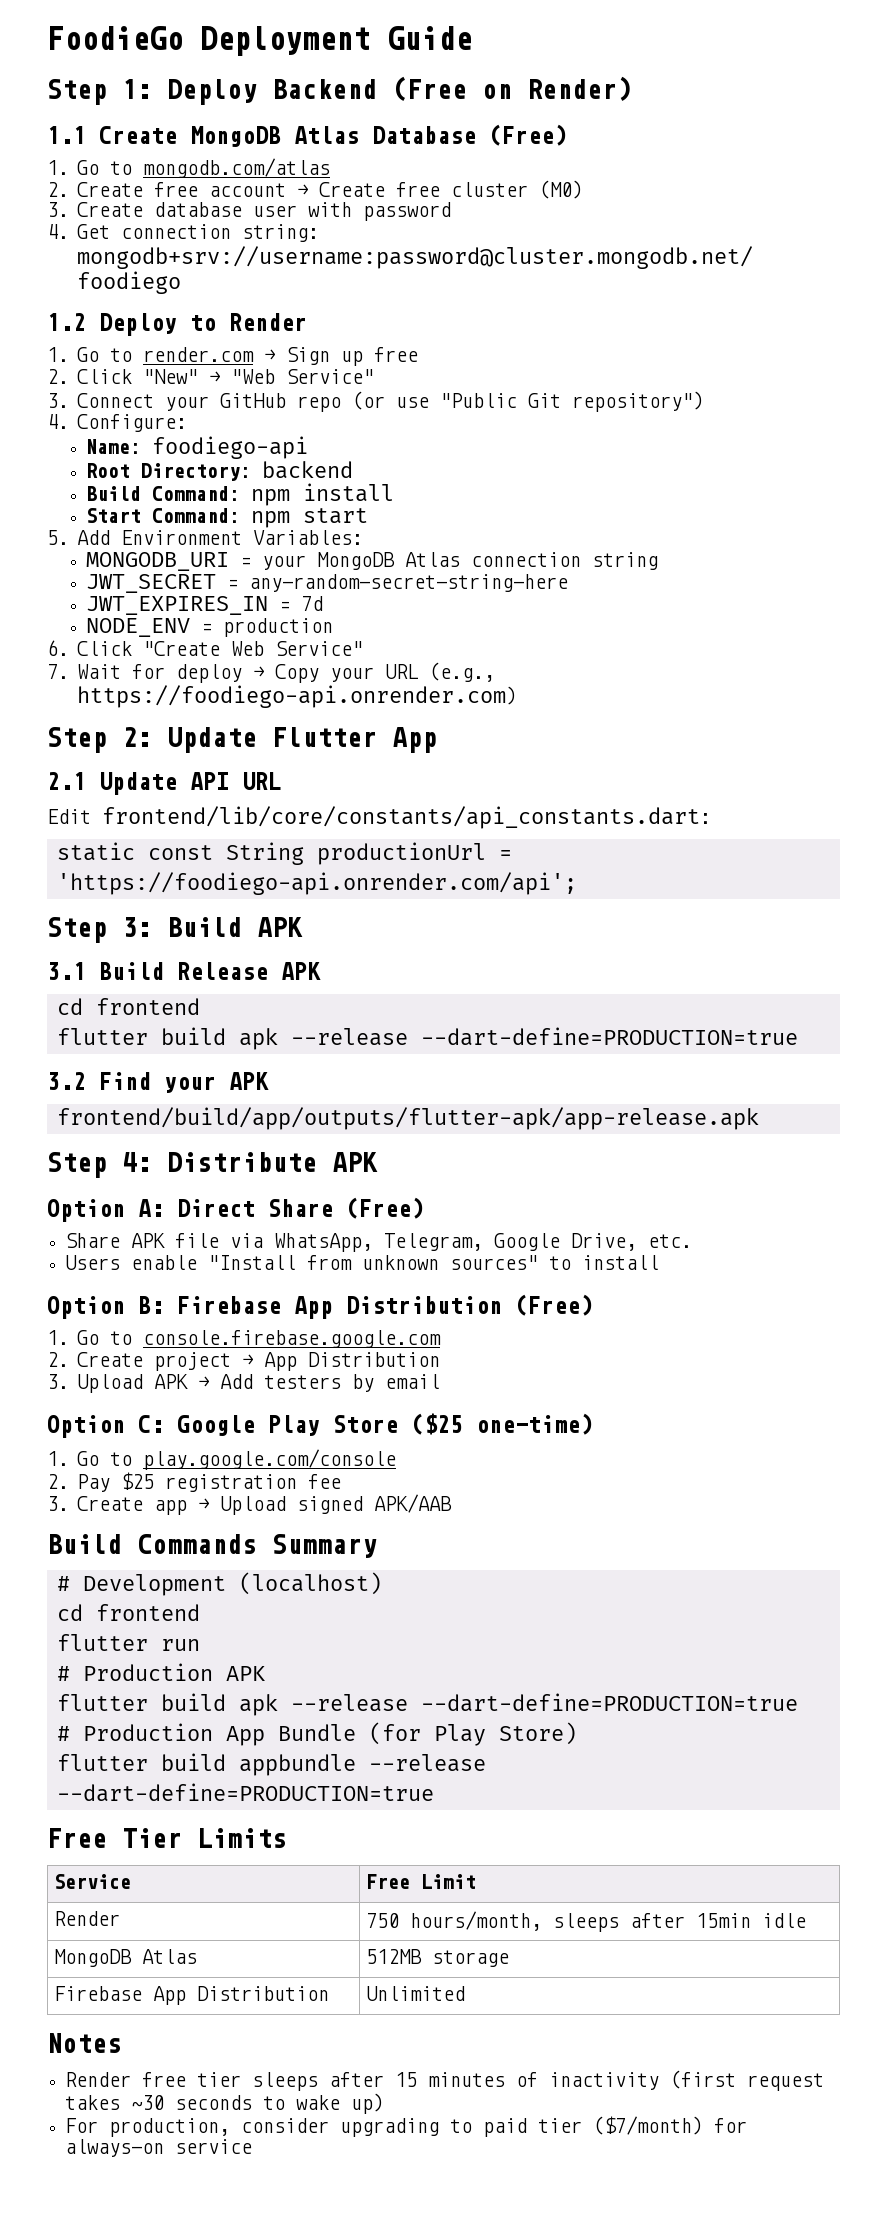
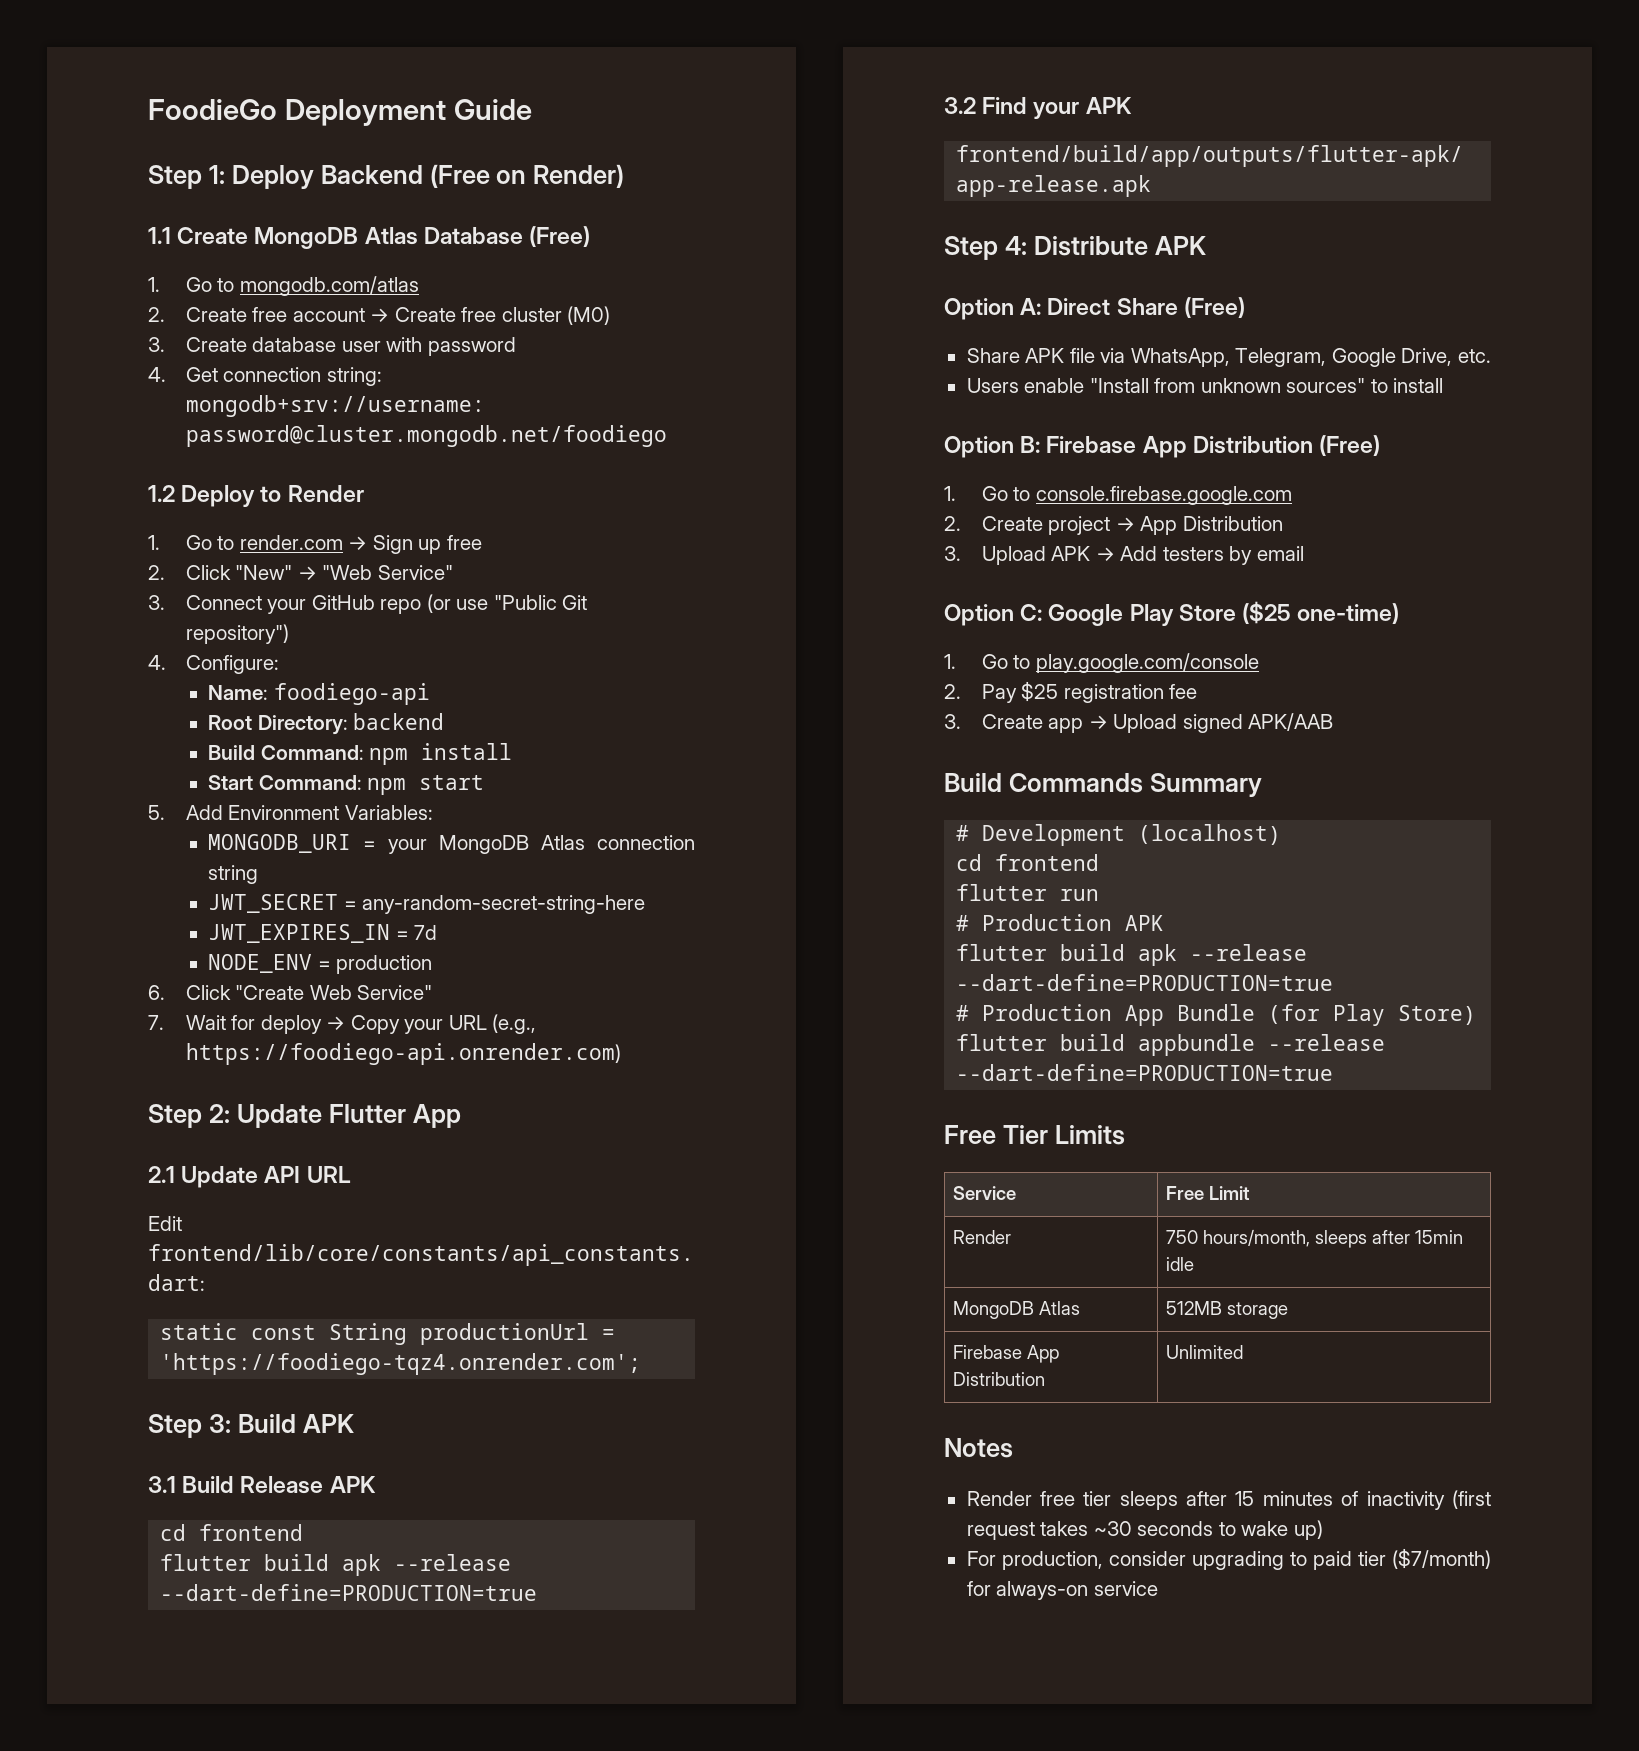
[56,872,577,895] 'https://foodiego-api.onrender.com/api'; -> [160,1353,642,1375] 'https://foodiego-tqz4.onrender.com';

